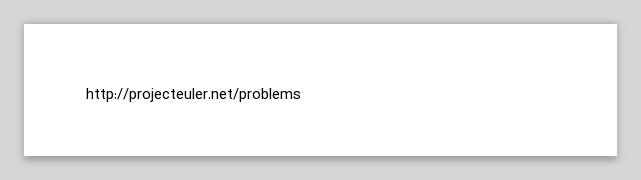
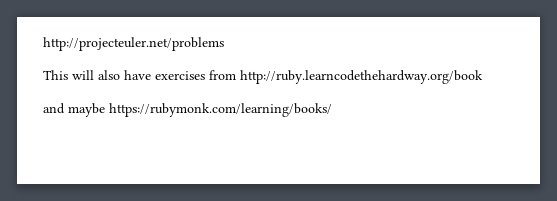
(301, 95) none -> [43,70,483,84] [43,103,332,117] // This will also have exercises from http://ruby.learncodethehardway.org/book // and maybe https://rubymonk.com/learning/books/

